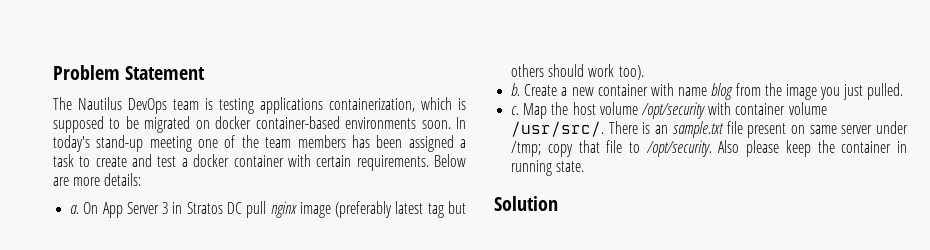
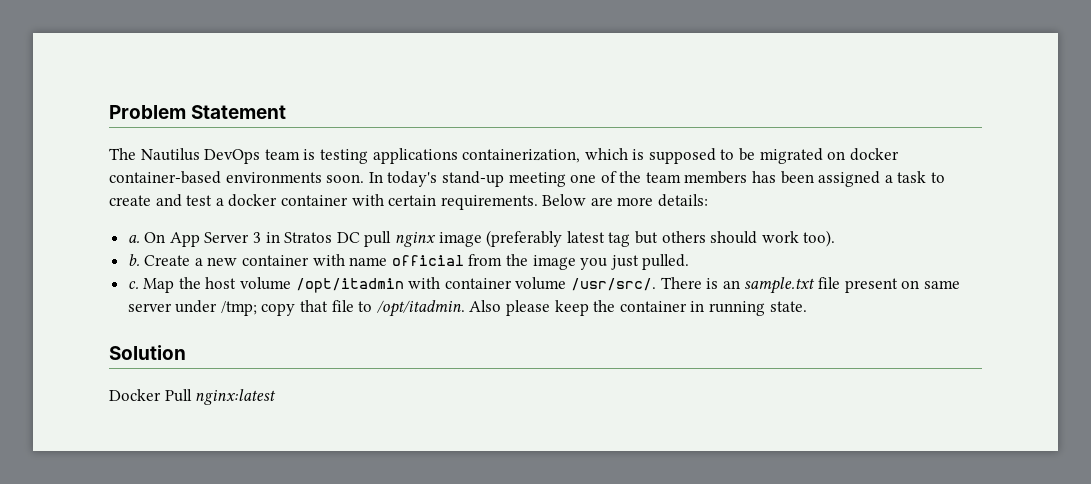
[711,83,734,100] blog -> [391,255,464,266] official
[640,102,705,119] /opt/security -> [295,278,404,293] /opt/itadmin
[645,140,712,157] /opt/security. -> [376,300,465,317] /opt/itadmin.
(558, 203) none -> [109,389,277,405] // Docker Pull nginx:latest

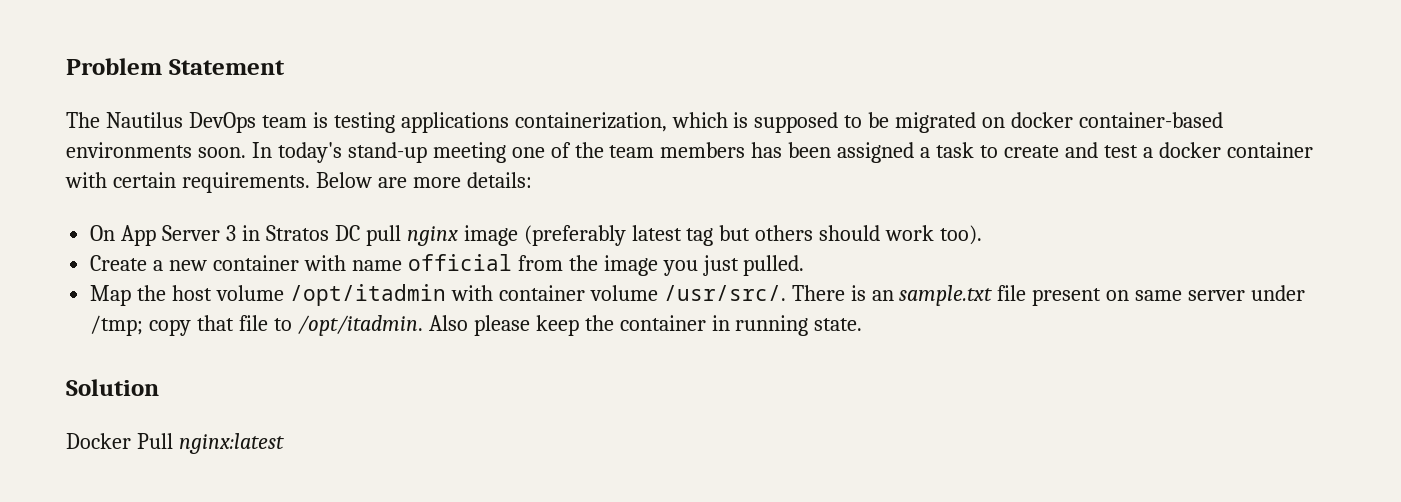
[127,235,140,243] a. -> (532, 180) none
[127,254,140,266] b. -> (983, 235) none
[127,281,139,289] c. -> (805, 265) none

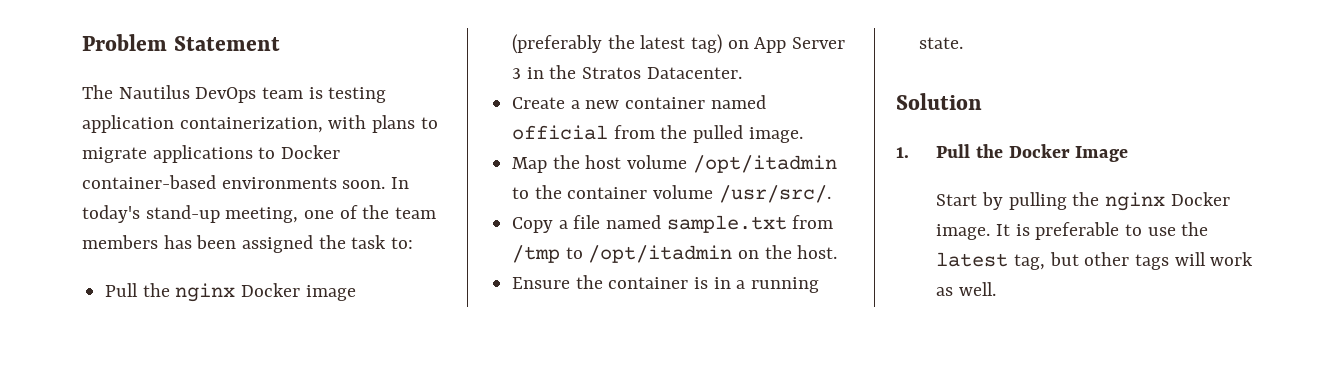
[400,112,1074,133] applications containerization, which is supposed to be migrated on docker -> [82,115,438,133] [82,145,341,163] application containerization, with plans to migrate applications to Docker
[432,142,506,163] meeting -> [225,207,299,223] meeting,
[920,142,1313,158] [65,172,532,193] [90,225,983,246] a task to create and test a docker container with certain requirements. Below are more details: // On App Server 3 in Stratos DC pull nginx image (preferably latest tag but others should work too). -> [318,235,414,249] [105,283,356,302] [512,34,846,54] [512,65,742,79] the task to: // Pull the nginx Docker image (preferably the latest tag) on App Server 3 in the Stratos Datacenter.
[303,255,402,271] with name -> [710,95,766,109] named
[603,255,805,276] image you just pulled. -> [693,125,803,143] pulled image.
[450,285,493,301] with -> [512,185,562,199] to the
[791,285,1306,306] [90,315,863,336] [66,379,159,396] [66,433,284,454] There is an sample.txt file present on same server under /tmp; copy that file to /opt/itadmin. Also please keep the container in running state. // Solution // Docker Pull nginx:latest -> [512,215,834,233] [512,245,838,263] [512,275,820,293] [919,37,964,49] [896,93,982,110] [896,144,1129,162] [936,192,1230,211] [936,222,1209,240] [936,252,1254,270] [936,282,996,296] // Copy a file named sample.txt from /tmp to /opt/itadmin on the host. // Ensure the container is in a running state. // Solution // 1. Pull the Docker Image // Start by pulling the nginx Docker image. It is preferable to use the latest tag, but other tags will work as well.

